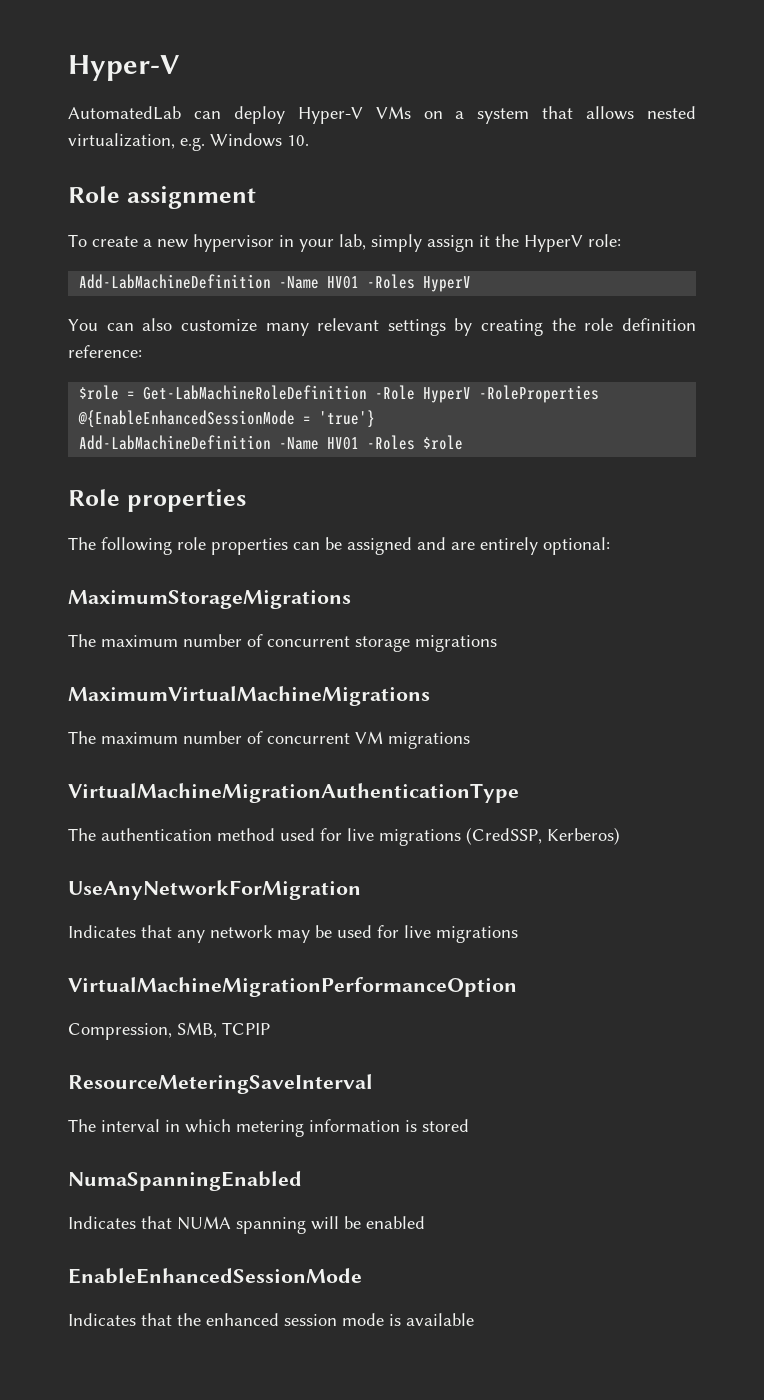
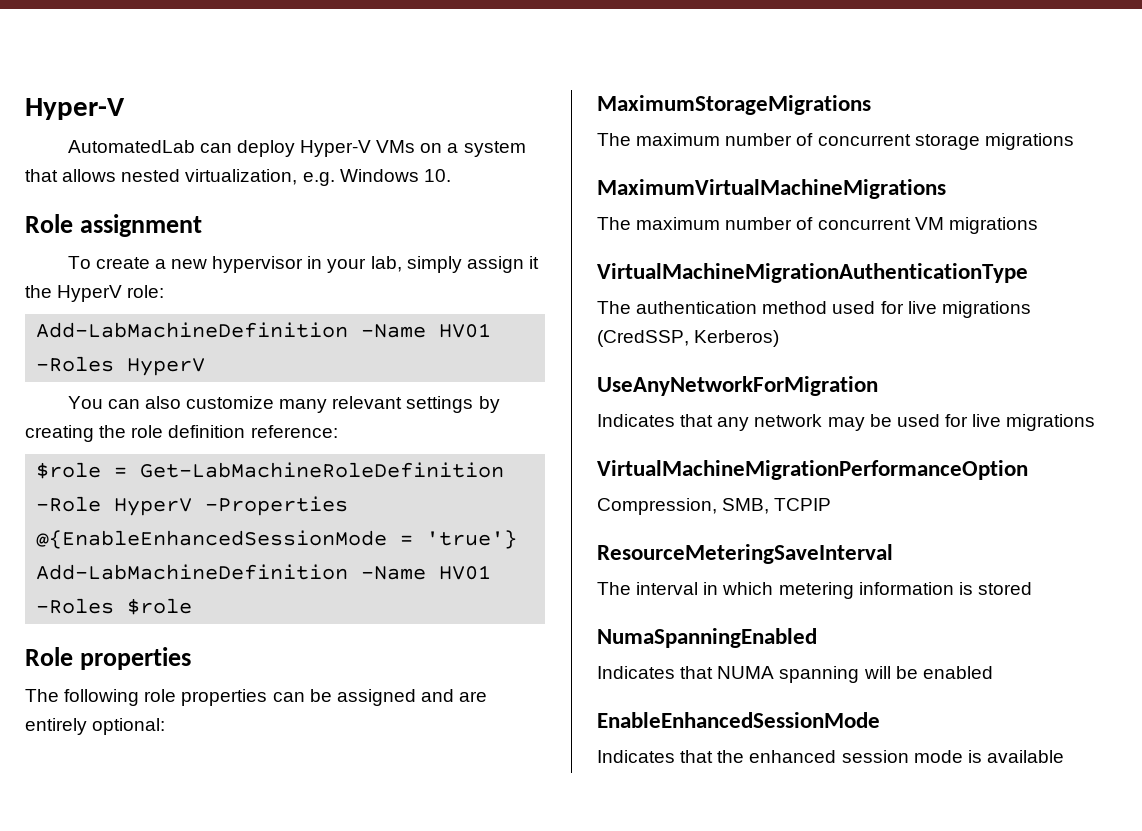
[479,385,600,403] -RoleProperties -> [205,496,349,516] -Properties

